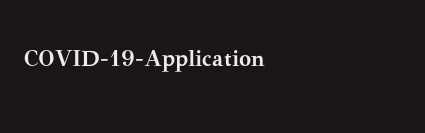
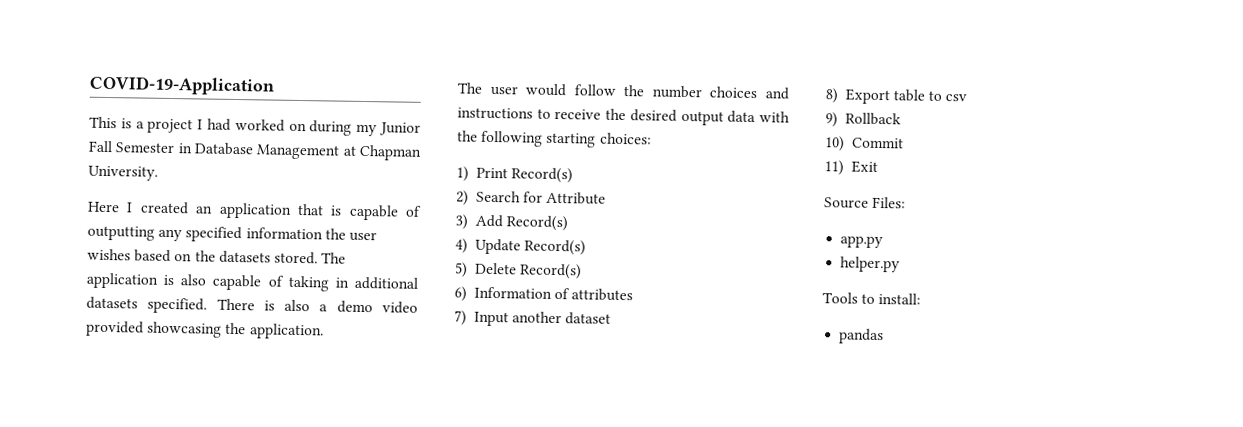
(265, 60) none -> [89,116,422,137] [88,140,422,161] [88,165,158,181] [87,201,422,221] [87,225,377,243] [87,248,347,265] [86,272,418,292] [86,296,418,314] [86,320,324,340] [457,82,789,100] [457,107,790,126] [457,130,652,148] [456,166,573,184] [456,190,607,206] [455,214,568,232] [455,238,586,256] [454,262,582,280] [454,286,634,302] [454,310,612,327] [825,88,968,105] [825,112,901,128] [824,136,904,152] [824,160,878,176] [824,196,907,209] [840,235,884,249] [840,256,901,273] [822,292,922,305] [839,328,885,345] // This is a project I had worked on during my Junior Fall Semester in Database Management at Chapman University. // Here I created an application that is capable of outputting any specified information the user wishes based on the datasets stored. The application is also capable of taking in additional datasets specified. There is also a demo video provided showcasing the application. // The user would follow the number choices and instructions to receive the desired output data with the following starting choices: // 1) Print Record(s) // 2) Search for Attribute // 3) Add Record(s) // 4) Update Record(s) // 5) Delete Record(s) // 6) Information of attributes // 7) Input another dataset // 8) Export table to csv // 9) Rollback // 10) Commit // 11) Exit // Source Files: // app.py // helper.py // Tools to install: // pandas

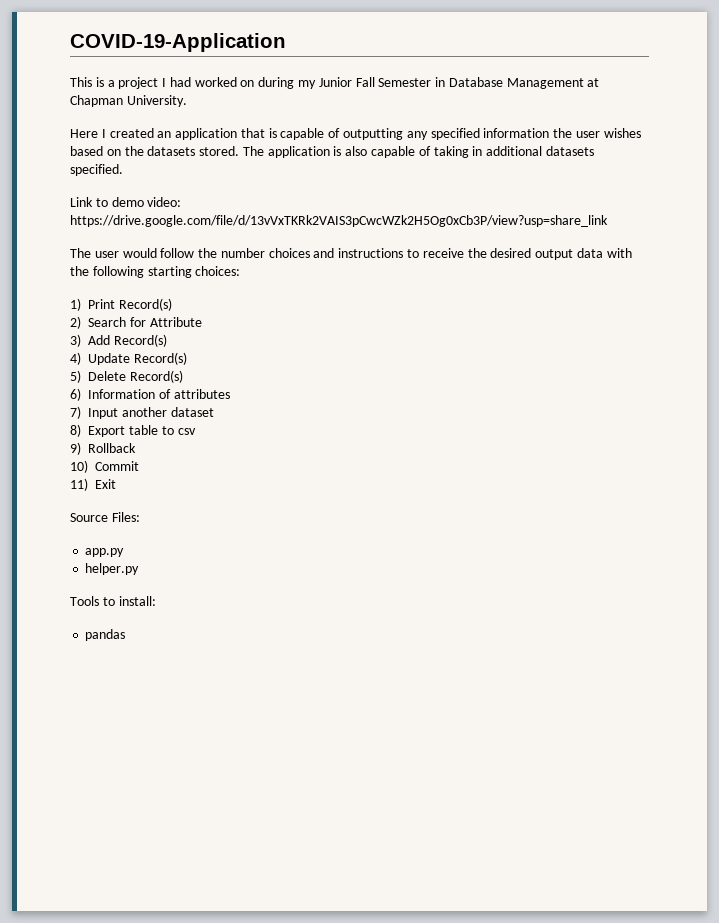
[216,298,418,314] [86,320,324,340] There is also a demo video provided showcasing the application. -> [70,197,182,207] [70,215,608,227] // Link to demo video: https://drive.google.com/file/d/13vVxTKRk2VAIS3pCwcWZk2H5Og0xCb3P/view?usp=share_link

